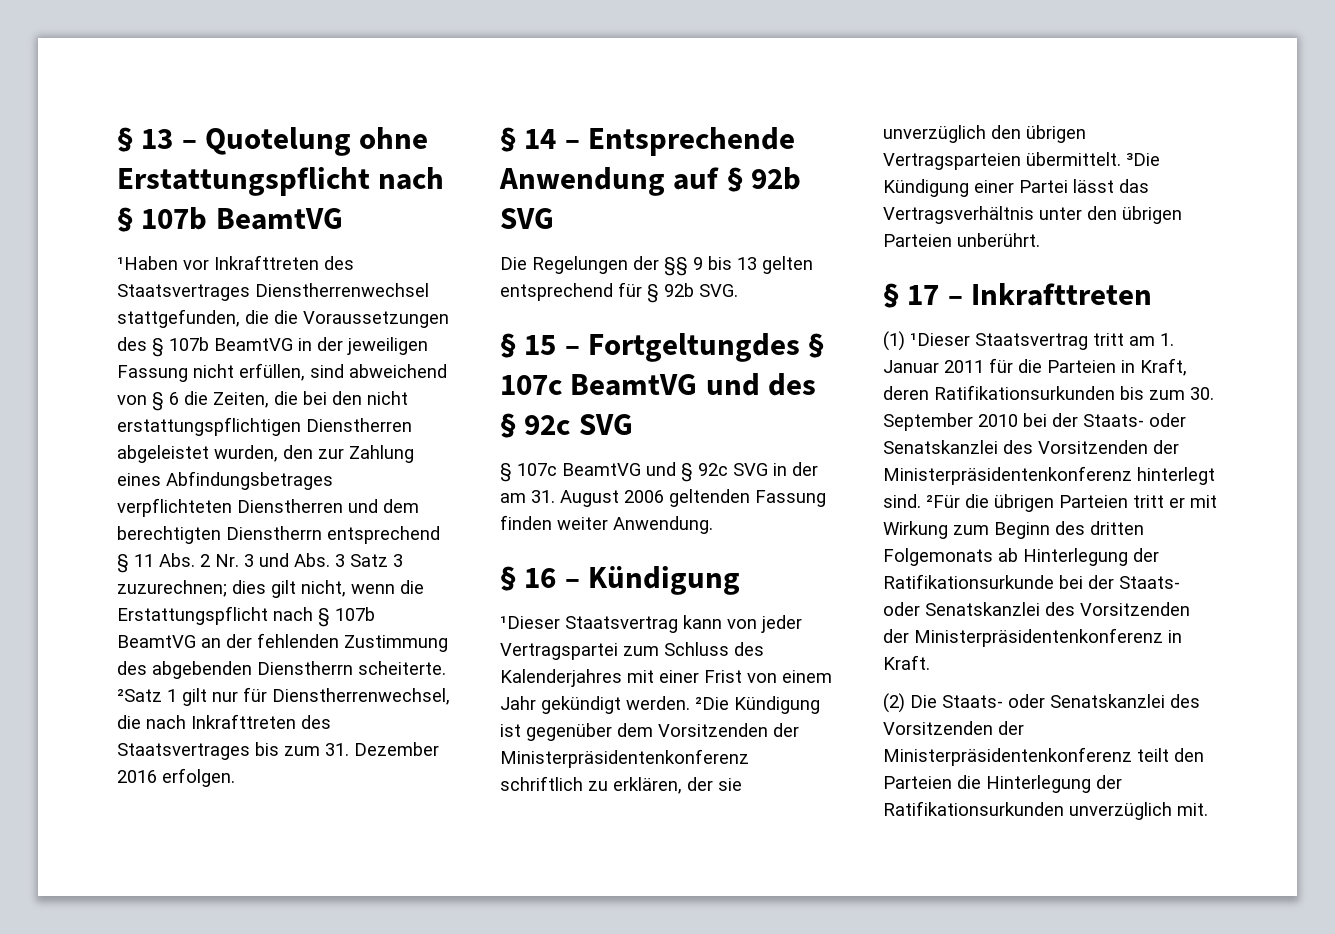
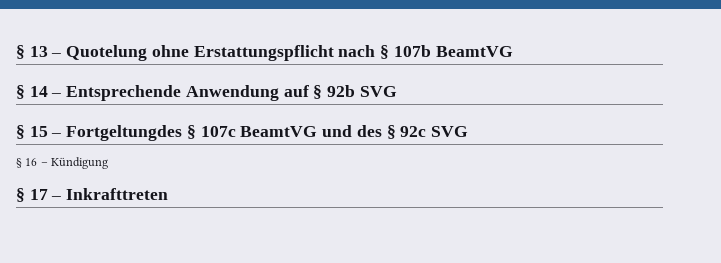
[117,255,354,270] [117,283,429,301] [117,309,449,328] [117,337,428,357] [117,363,447,382] [117,391,408,411] [117,417,412,436] [117,445,414,463] [117,471,333,490] [117,498,419,517] [117,526,440,544] [117,553,403,573] [117,580,424,598] [117,606,375,627] [117,633,448,652] [117,661,446,679] [117,687,450,706] [117,714,331,729] [117,742,439,760] [117,768,235,787] // ¹Haben vor Inkrafttreten des Staatsvertrages Dienstherrenwechsel stattgefunden, die die Voraussetzungen des § 107b BeamtVG in der jeweiligen Fassung nicht erfüllen, sind abweichend von § 6 die Zeiten, die bei den nicht erstattungspflichtigen Dienstherren abgeleistet wurden, den zur Zahlung eines Abfindungsbetrages verpflichteten Dienstherren und dem berechtigten Dienstherrn entsprechend § 11 Abs. 2 Nr. 3 und Abs. 3 Satz 3 zuzurechnen; dies gilt nicht, wenn die Erstattungspflicht nach § 107b BeamtVG an der fehlenden Zustimmung des abgebenden Dienstherrn scheiterte. ²Satz 1 gilt nur für Dienstherrenwechsel, die nach Inkrafttreten des Staatsvertrages bis zum 31. Dezember 2016 erfolgen. -> (513, 51) none
[500,256,813,276] [500,282,738,303] // Die Regelungen der §§ 9 bis 13 gelten entsprechend für § 92b SVG. -> (397, 91) none
[517,462,818,482] [500,489,826,507] [500,515,713,534] [500,566,741,595] [500,615,802,633] [500,642,764,660] [500,669,832,687] [500,696,820,714] [500,723,799,741] [500,749,749,768] [500,776,742,794] [883,125,1086,143] [883,152,1160,170] [883,179,1149,197] [883,206,1182,224] [883,233,1040,247] [883,283,1153,308] [883,331,1174,351] [883,358,1187,376] [883,385,1214,400] [883,413,1186,431] [883,440,1179,454] [883,466,1215,485] [883,494,1217,512] [883,521,1144,539] [883,548,1159,566] [883,574,1180,589] [883,602,1190,616] [883,628,1182,647] [883,655,930,670] [883,693,1200,713] [883,721,1024,735] [883,747,1204,766] [883,775,1122,793] [883,801,1208,820] 107c BeamtVG und § 92c SVG in der am 31. August 2006 geltenden Fassung finden weiter Anwendung. // § 16 – Kündigung // ¹Dieser Staatsvertrag kann von jeder Vertragspartei zum Schluss des Kalenderjahres mit einer Frist von einem Jahr gekündigt werden. ²Die Kündigung ist gegenüber dem Vorsitzenden der Ministerpräsidentenkonferenz schriftlich zu erklären, der sie unverzüglich den übrigen Vertragsparteien übermittelt. ³Die Kündigung einer Partei lässt das Vertragsverhältnis unter den übrigen Parteien unberührt. // § 17 – Inkrafttreten // (1) ¹Dieser Staatsvertrag tritt am 1. Januar 2011 für die Parteien in Kraft, deren Ratifikationsurkunden bis zum 30. September 2010 bei der Staats- oder Senatskanzlei des Vorsitzenden der Ministerpräsidentenkonferenz hinterlegt sind. ²Für die übrigen Parteien tritt er mit Wirkung zum Beginn des dritten Folgemonats ab Hinterlegung der Ratifikationsurkunde bei der Staats- oder Senatskanzlei des Vorsitzenden der Ministerpräsidentenkonferenz in Kraft. // (2) Die Staats- oder Senatskanzlei des Vorsitzenden der Ministerpräsidentenkonferenz teilt den Parteien die Hinterlegung der Ratifikationsurkunden unverzüglich mit. -> [25,157,109,169] [16,188,169,202] 16 – Kündigung // § 17 – Inkrafttreten

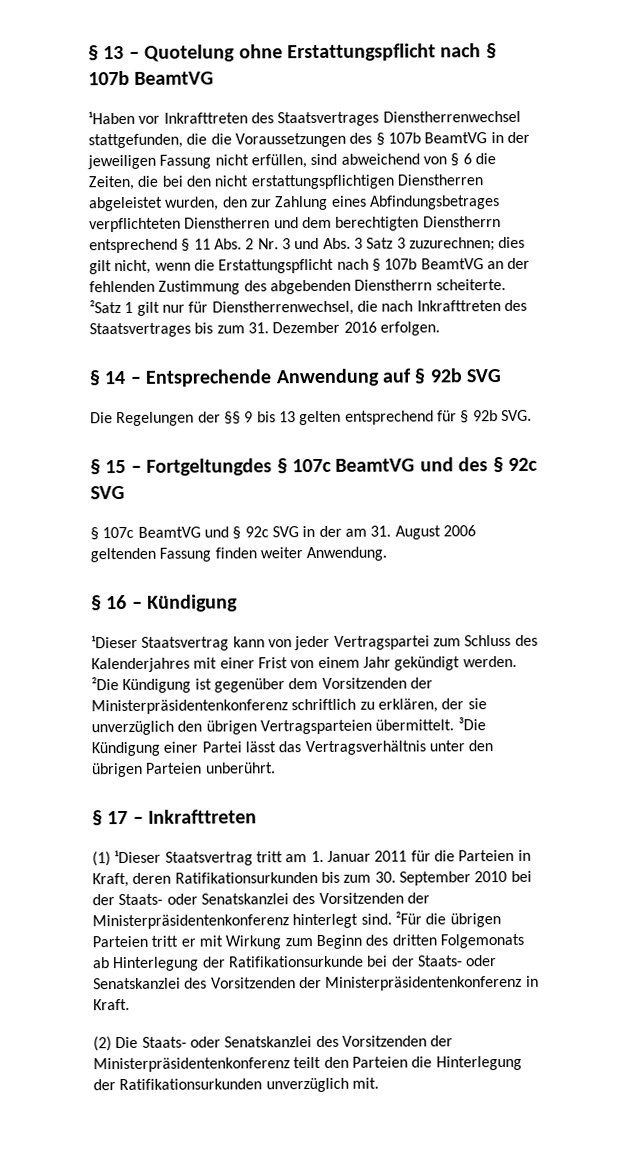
(513, 51) none -> [88,110,521,127] [88,131,530,149] [87,153,496,170] [88,174,483,191] [88,195,500,212] [89,216,501,233] [89,236,526,254] [89,257,531,275] [89,279,506,295] [89,299,527,316] [89,321,440,338] // ¹Haben vor Inkrafttreten des Staatsvertrages Dienstherrenwechsel stattgefunden, die die Voraussetzungen des § 107b BeamtVG in der jeweiligen Fassung nicht erfüllen, sind abweichend von § 6 die Zeiten, die bei den nicht erstattungspflichtigen Dienstherren abgeleistet wurden, den zur Zahlung eines Abfindungsbetrages verpflichteten Dienstherren und dem berechtigten Dienstherrn entsprechend § 11 Abs. 2 Nr. 3 und Abs. 3 Satz 3 zuzurechnen; dies gilt nicht, wenn die Erstattungspflicht nach § 107b BeamtVG an der fehlenden Zustimmung des abgebenden Dienstherrn scheiterte. ²Satz 1 gilt nur für Dienstherrenwechsel, die nach Inkrafttreten des Staatsvertrages bis zum 31. Dezember 2016 erfolgen.
(397, 91) none -> [90,409,532,427] // Die Regelungen der §§ 9 bis 13 gelten entsprechend für § 92b SVG.
[25,157,109,169] [16,188,169,202] 16 – Kündigung // § 17 – Inkrafttreten -> [102,525,476,540] [90,546,388,563] [91,594,239,612] [91,634,538,651] [91,655,517,673] [91,677,433,694] [91,698,487,715] [91,717,486,736] [91,740,494,757] [91,762,276,778] [92,809,258,826] [92,849,531,867] [92,870,532,888] [92,892,430,906] [92,911,501,930] [92,933,524,950] [92,955,498,972] [93,975,539,991] [93,998,130,1011] [93,1035,454,1052] [93,1055,522,1073] [93,1077,379,1093] 107c BeamtVG und § 92c SVG in der am 31. August 2006 geltenden Fassung finden weiter Anwendung. // § 16 – Kündigung // ¹Dieser Staatsvertrag kann von jeder Vertragspartei zum Schluss des Kalenderjahres mit einer Frist von einem Jahr gekündigt werden. ²Die Kündigung ist gegenüber dem Vorsitzenden der Ministerpräsidentenkonferenz schriftlich zu erklären, der sie unverzüglich den übrigen Vertragsparteien übermittelt. ³Die Kündigung einer Partei lässt das Vertragsverhältnis unter den übrigen Parteien unberührt. // § 17 – Inkrafttreten // (1) ¹Dieser Staatsvertrag tritt am 1. Januar 2011 für die Parteien in Kraft, deren Ratifikationsurkunden bis zum 30. September 2010 bei der Staats- oder Senatskanzlei des Vorsitzenden der Ministerpräsidentenkonferenz hinterlegt sind. ²Für die übrigen Parteien tritt er mit Wirkung zum Beginn des dritten Folgemonats ab Hinterlegung der Ratifikationsurkunde bei der Staats- oder Senatskanzlei des Vorsitzenden der Ministerpräsidentenkonferenz in Kraft. // (2) Die Staats- oder Senatskanzlei des Vorsitzenden der Ministerpräsidentenkonferenz teilt den Parteien die Hinterlegung der Ratifikationsurkunden unverzüglich mit.

